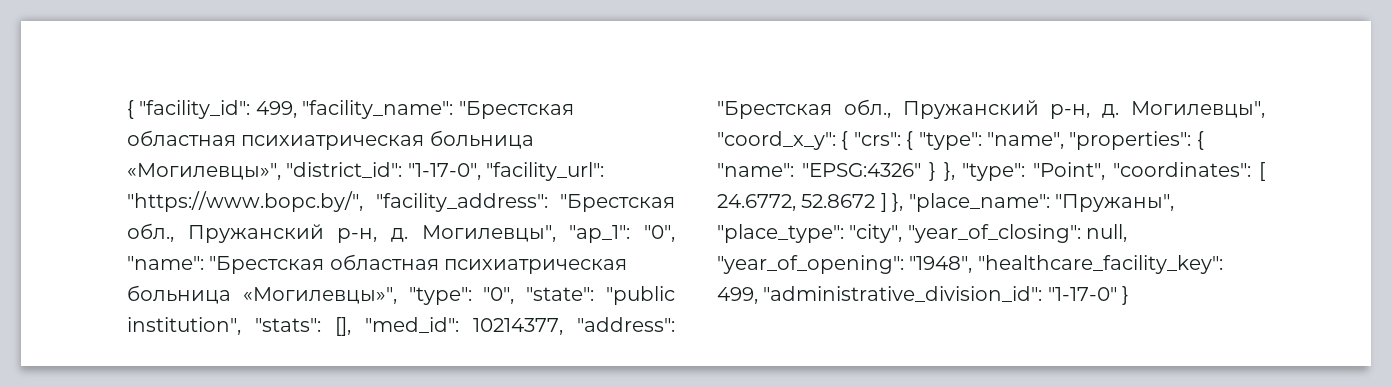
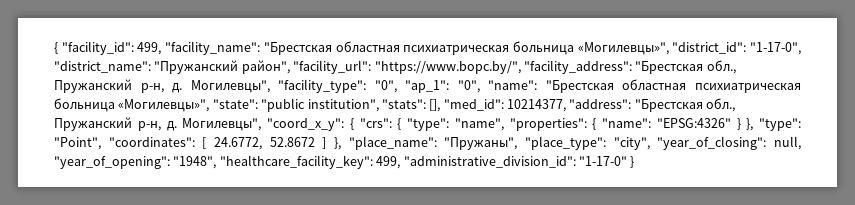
(481, 171) none -> [54,60,290,74] "district_name": "Пружанский район",
(556, 233) none -> [278,79,397,93] "facility_type": "0",
[408,287,515,305] "type": "0", -> (210, 105) none

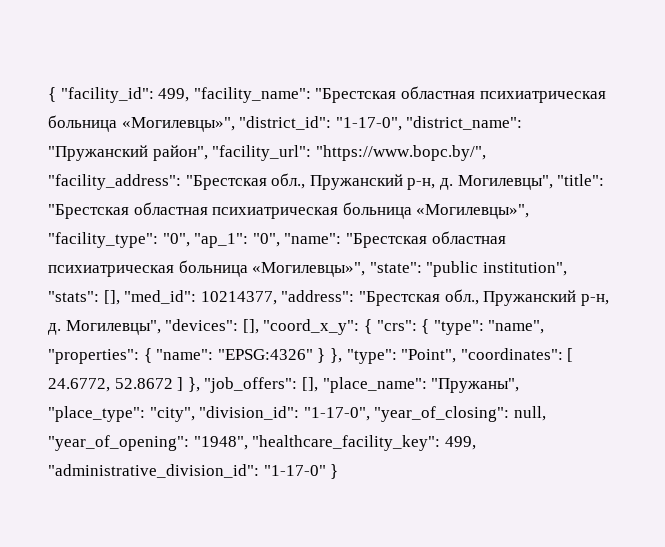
(270, 86) none -> [557,174,605,186] [48,202,530,219] "title": "Брестская областная психиатрическая больница «Mогилевцы»",
(262, 124) none -> [165,319,259,334] "devices": [],
(341, 143) none -> [204,377,318,393] "job_offers": [],
(650, 143) none -> [199,406,370,421] "division_id": "1-17-0",

